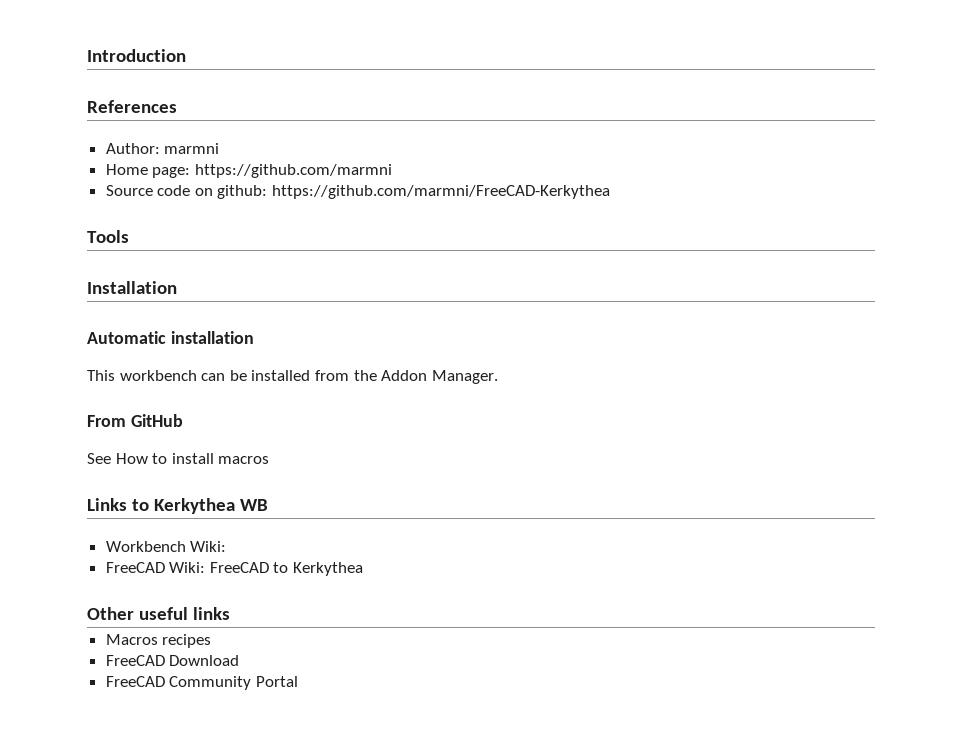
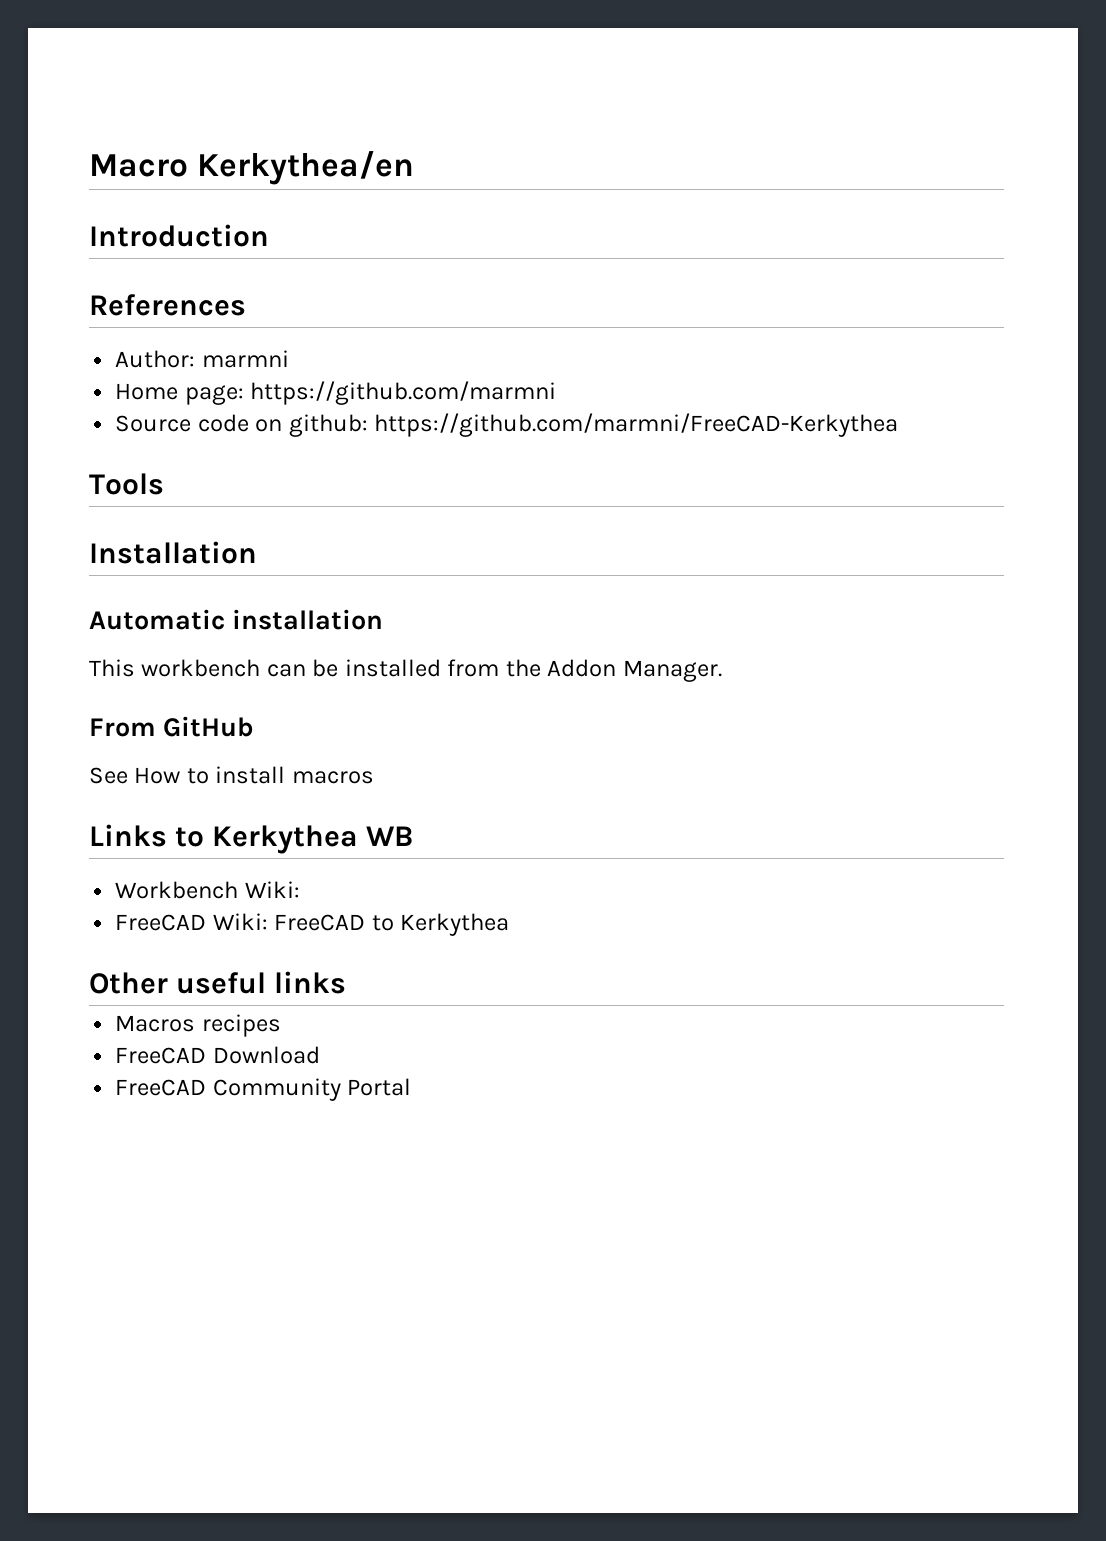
(87, 55) none -> [89,151,415,185] Macro Kerkythea/en //

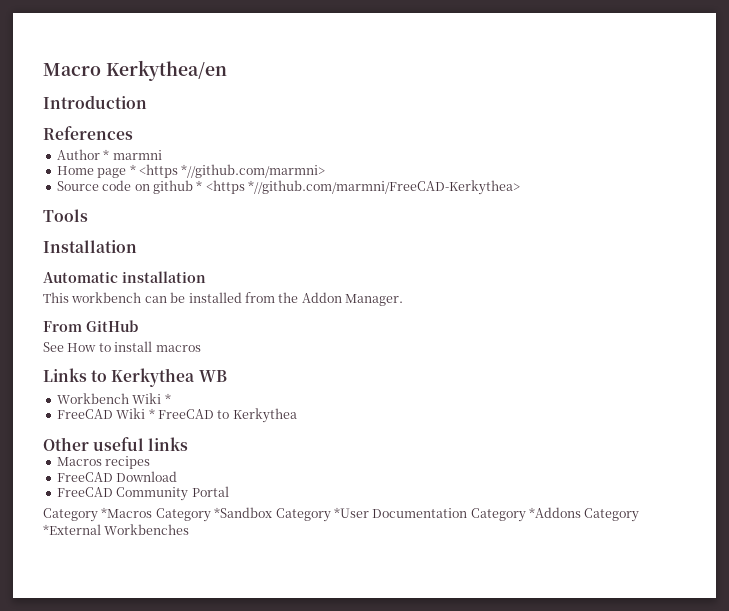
[115,350,196,368] Author: -> [56,149,110,160] Author *
[184,381,557,405] page: https://github.com/marmni -> [97,164,326,178] page * <https *//github.com/marmni>
[288,413,899,437] github: https://github.com/marmni/FreeCAD-Kerkythea -> [152,180,520,195] github * <https *//github.com/marmni/FreeCAD-Kerkythea>
[244,881,300,898] [115,913,268,931] Wiki: // FreeCAD Wiki: -> [132,393,171,404] [56,408,155,419] Wiki * // FreeCAD Wiki *
(412, 1087) none -> [43,507,640,522] [43,524,190,535] // Category *Macros Category *Sandbox Category *User Documentation Category *Addons Category *External Workbenches

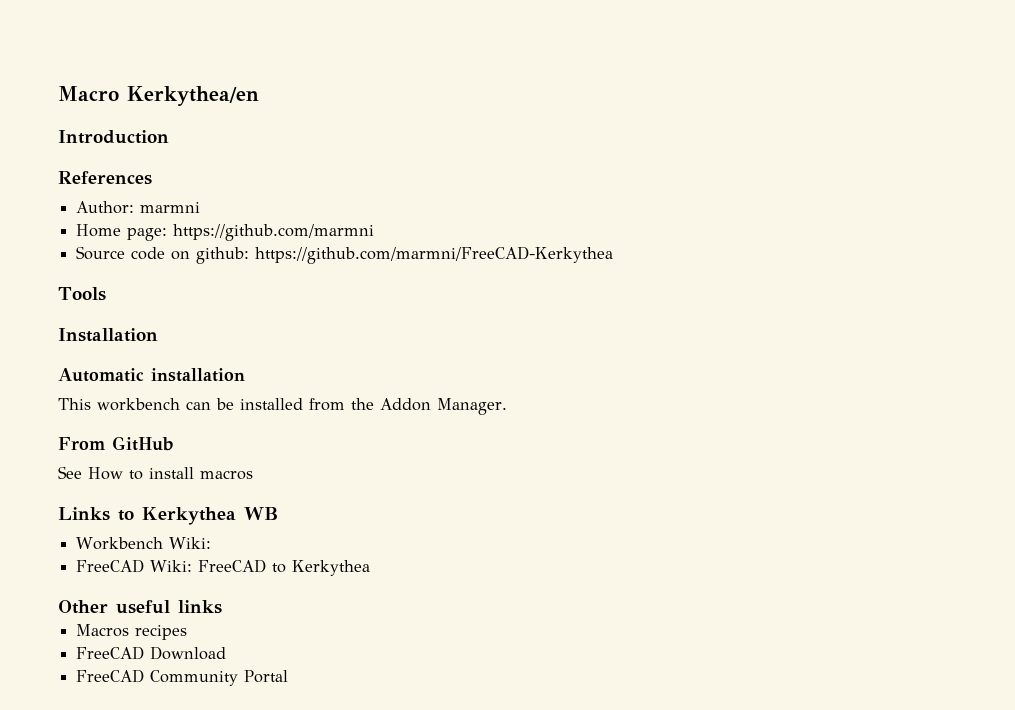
[56,149,110,160] Author * -> [76,201,135,214] Author:
[97,164,326,178] page * <https *//github.com/marmni> -> [127,224,375,241] page: https://github.com/marmni
[152,180,520,195] github * <https *//github.com/marmni/FreeCAD-Kerkythea> -> [196,246,614,264] github: https://github.com/marmni/FreeCAD-Kerkythea
[132,393,171,404] [56,408,155,419] Wiki * // FreeCAD Wiki * -> [169,537,212,549] [76,559,193,573] Wiki: // FreeCAD Wiki:
[43,507,640,522] [43,524,190,535] // Category *Macros Category *Sandbox Category *User Documentation Category *Addons Category *External Workbenches -> (289, 676) none

